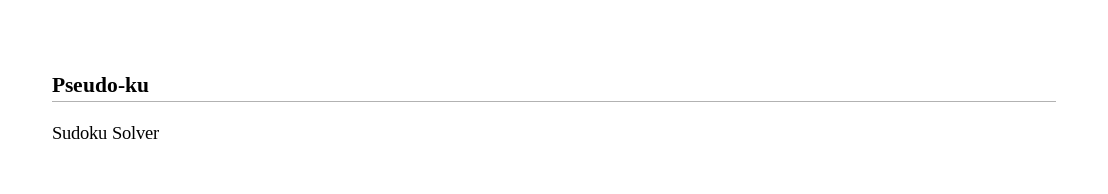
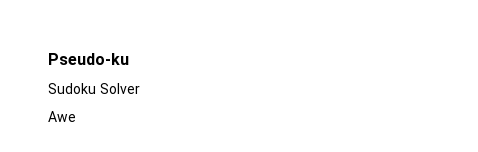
(159, 132) none -> [48,111,76,122] // Awe

